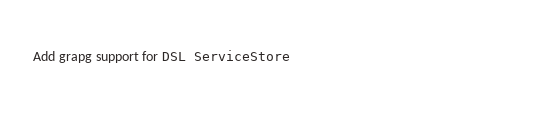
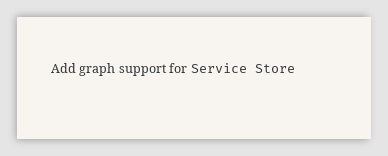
[58,54,92,63] grapg -> [79,63,116,76] graph
[162,50,291,61] DSL ServiceStore -> [190,63,295,73] Service Store

